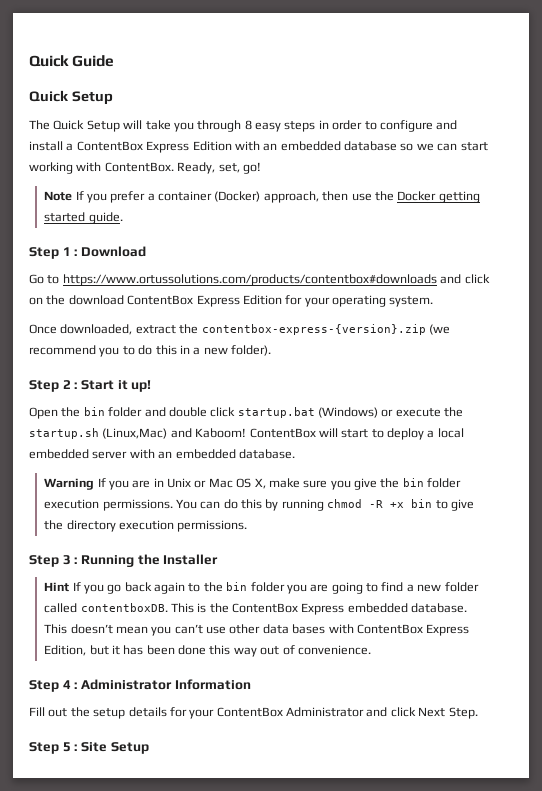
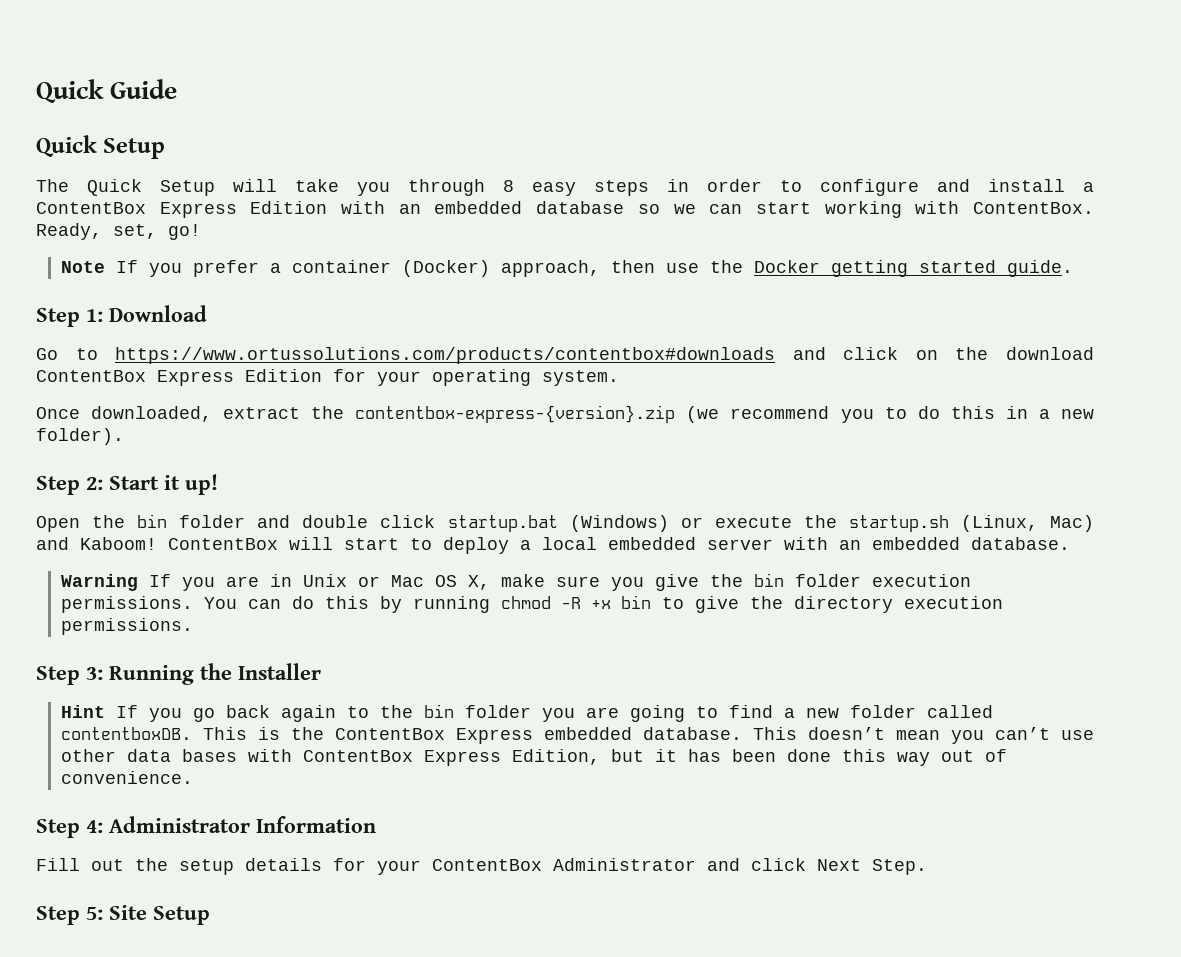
[62,247,78,256] 1 : -> [86,309,103,322] 1:
[62,380,78,389] 2 : -> [86,477,103,490] 2:
[102,428,168,439] (Linux,Mac) -> [960,515,1094,532] (Linux, Mac)
[62,555,78,565] 3 : -> [86,667,103,680] 3:
[62,680,78,689] 4 : -> [86,820,103,833] 4:
[62,742,78,752] 5 : -> [86,907,103,920] 5:

